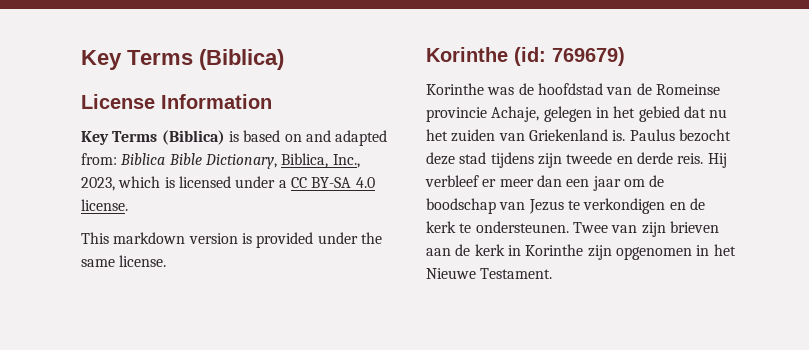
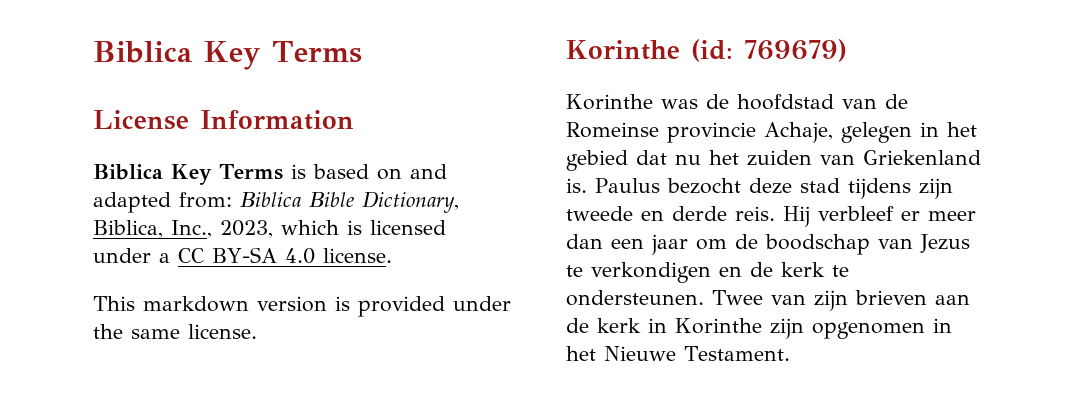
[81,49,284,70] Key Terms (Biblica) -> [93,41,362,70] Biblica Key Terms
[81,130,225,145] Key Terms (Biblica) -> [93,164,283,185] Biblica Key Terms

